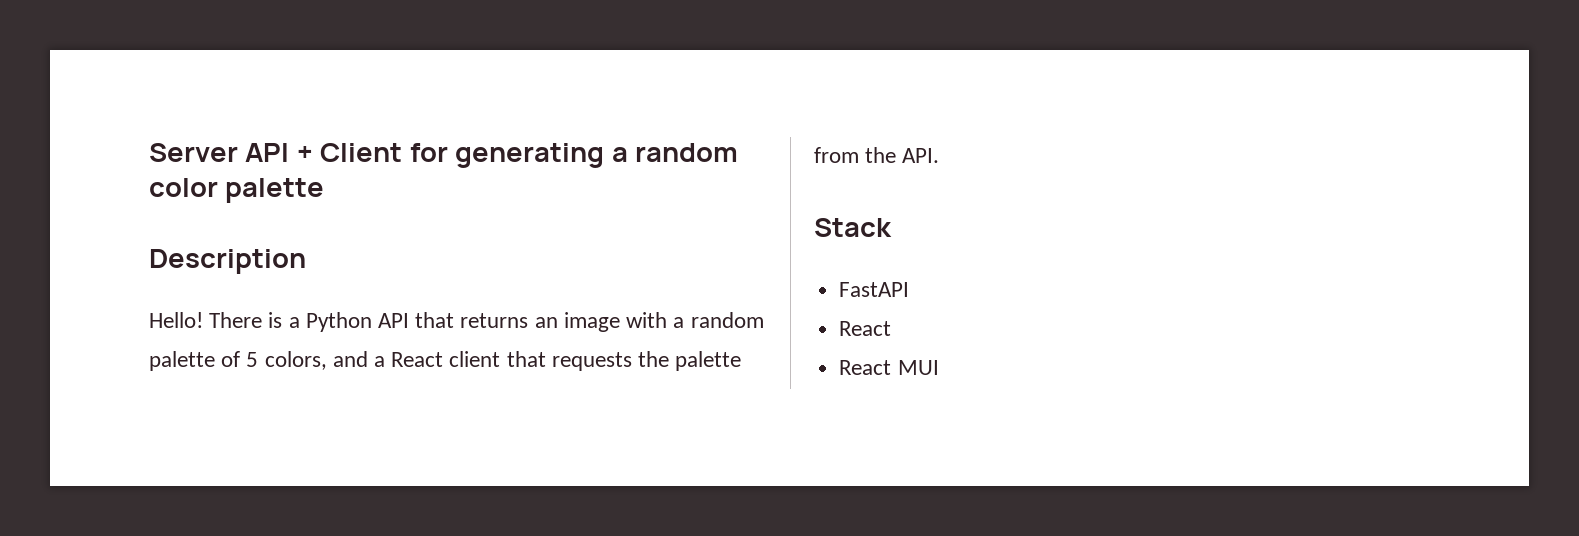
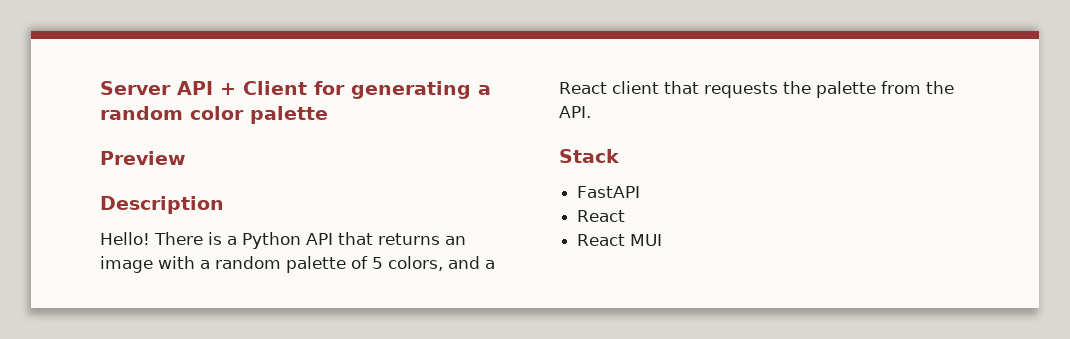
(325, 190) none -> [100,151,186,165] // Preview

